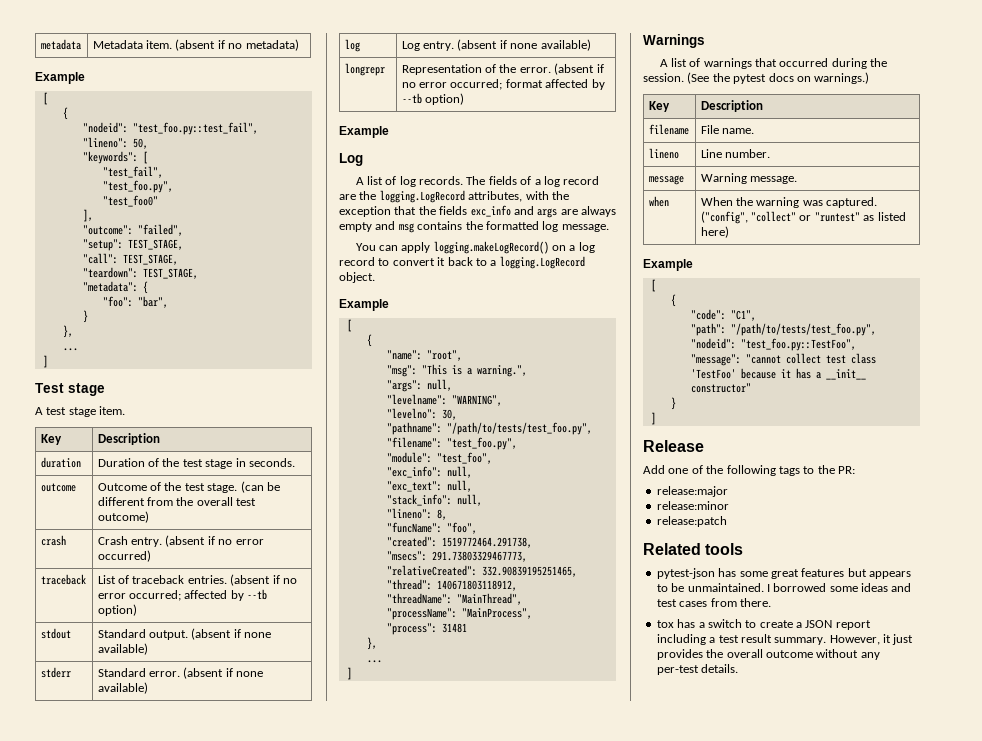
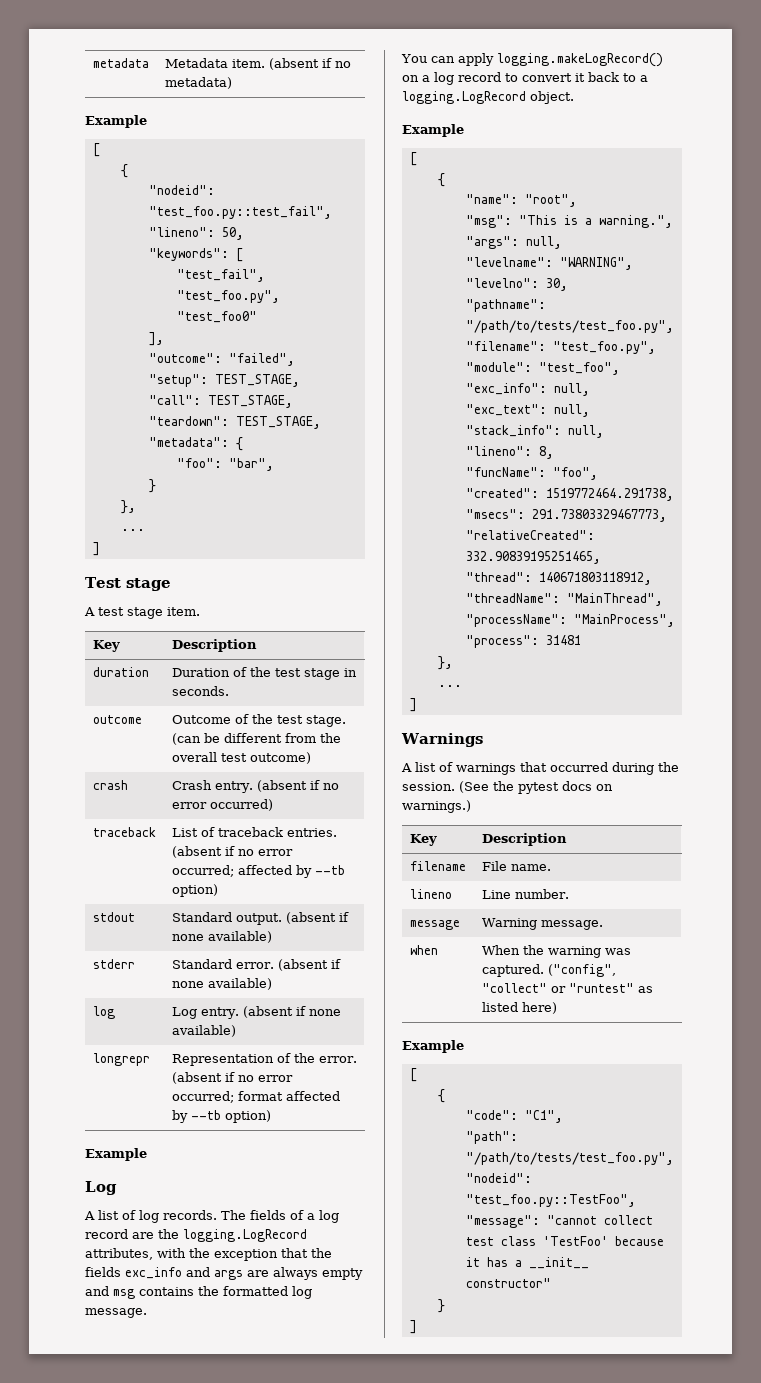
[643,440,704,452] [643,465,855,476] [656,486,728,497] [656,501,729,510] [656,516,727,527] [643,543,744,555] [656,568,911,579] [656,583,912,592] [656,598,771,607] [656,619,871,630] [656,634,914,645] [656,649,880,660] [656,664,739,675] // Release // Add one of the following tags to the PR: // release:major // release:minor // release:patch // Related tools // pytest-json has some great features but appears to be unmaintained. I borrowed some ideas and test cases from there. // tox has a switch to create a JSON report including a test result summary. However, it just provides the overall outcome without any per-test details. -> (417, 1327) none

